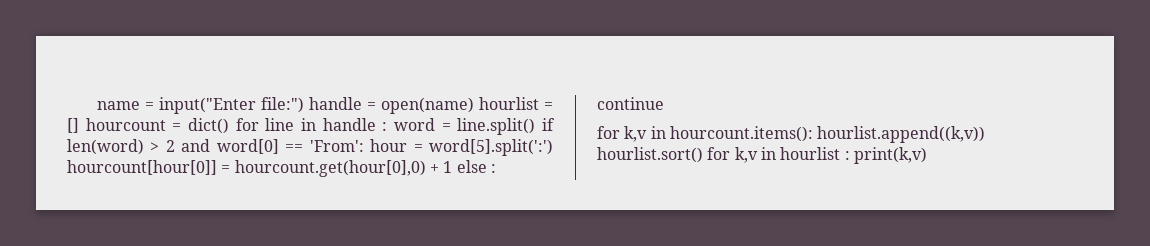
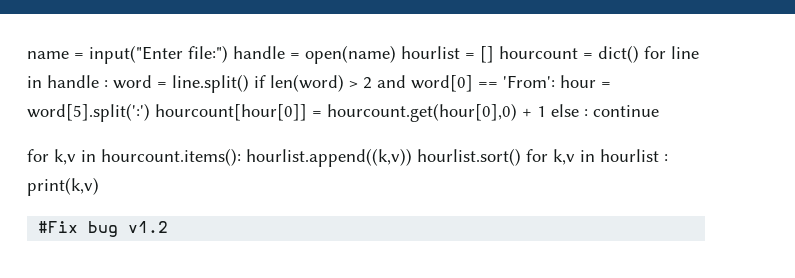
(927, 155) none -> [38,221,169,237] // #Fix bug v1.2

